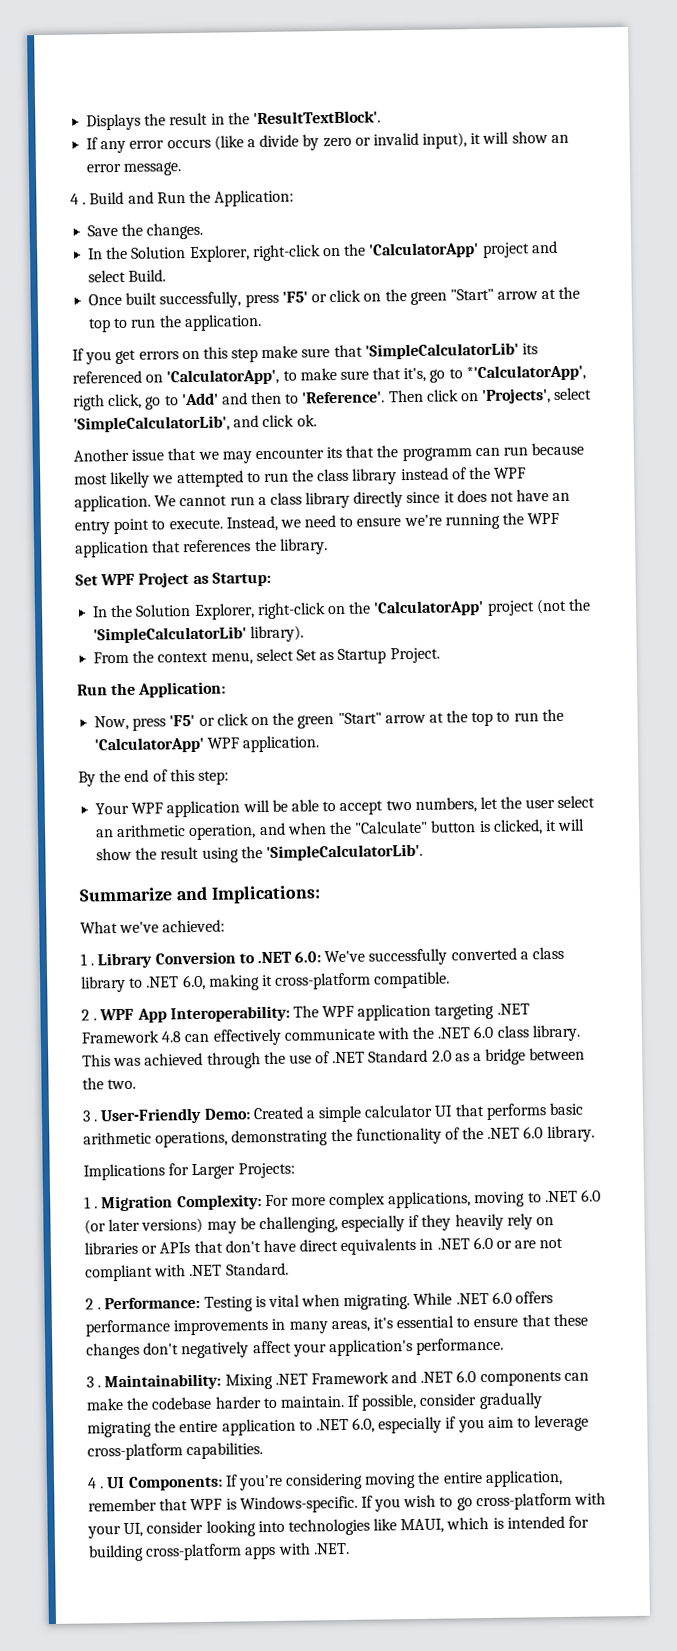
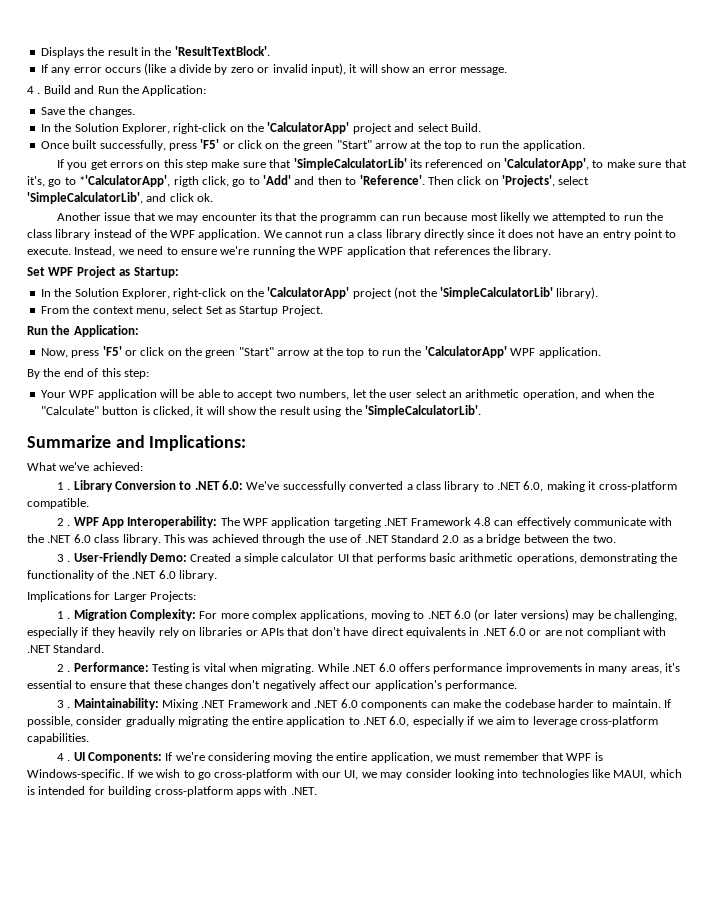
[292,1343,327,1357] your -> [352,683,372,689] our
[457,1419,485,1433] you -> [477,719,493,725] we
[237,1474,283,1491] you're -> [175,752,205,761] we're
(563, 1478) none -> [435,753,482,761] we must
[374,1498,402,1512] you -> [137,772,153,778] we
[87,1522,144,1539] your UI, -> [322,770,403,780] our UI, we may

